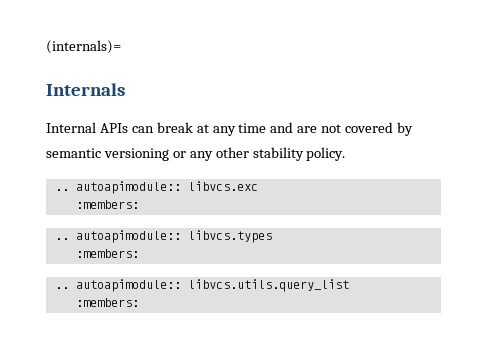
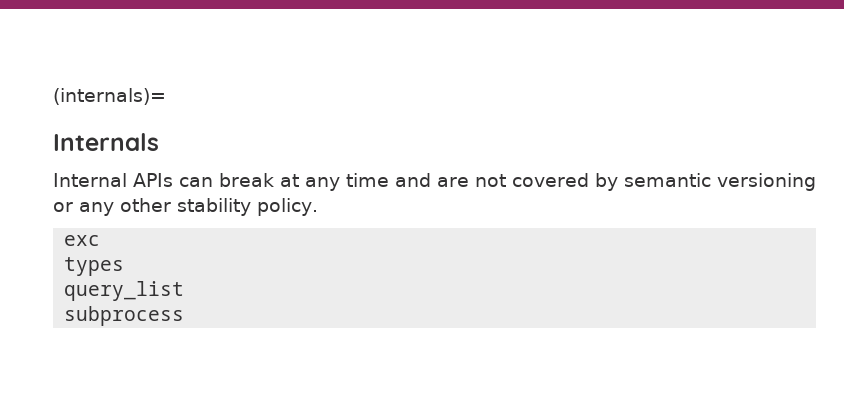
[54,181,258,194] [75,200,139,209] [54,230,272,243] [75,249,139,258] [54,279,349,292] [75,298,139,307] .. autoapimodule:: libvcs.exc // :members: // .. autoapimodule:: libvcs.types // :members: // .. autoapimodule:: libvcs.utils.query_list // :members: -> [64,235,101,246] [64,257,125,276] [64,281,185,301] [64,306,185,326] exc // types // query_list // subprocess

